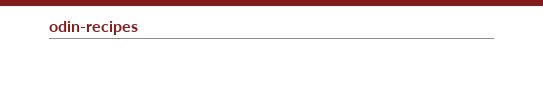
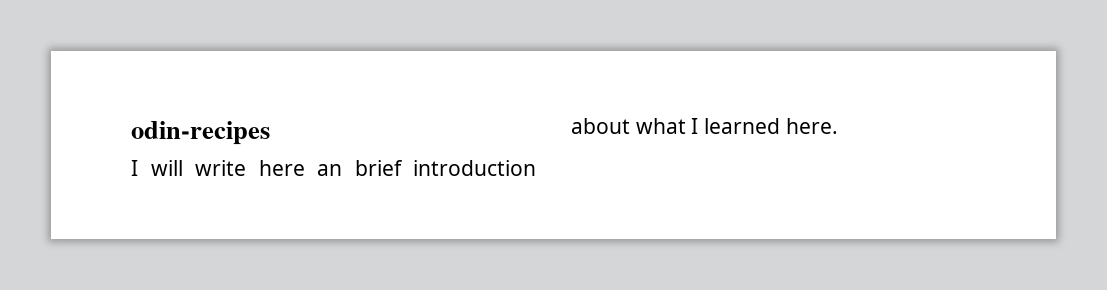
(138, 28) none -> [131,160,536,176] [571,118,838,134] // I will write here an brief introduction about what I learned here.

